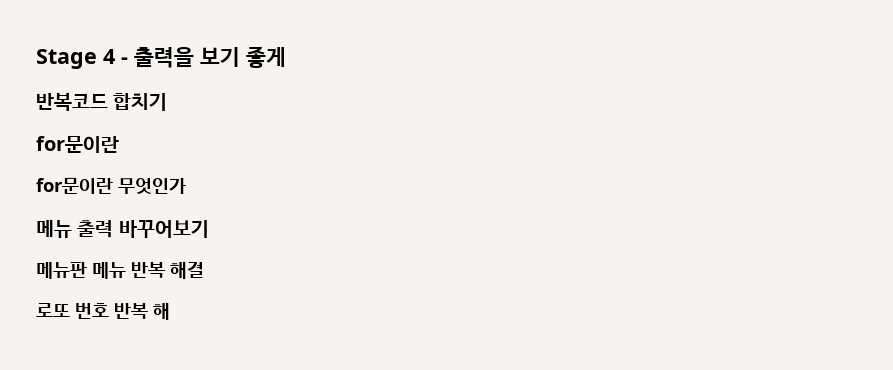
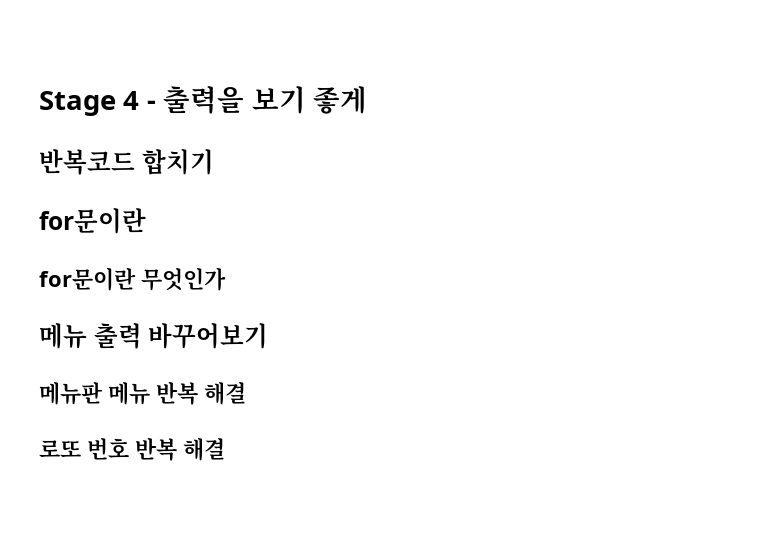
[153,303,170,320] 해 -> [183,438,225,461] 해결

